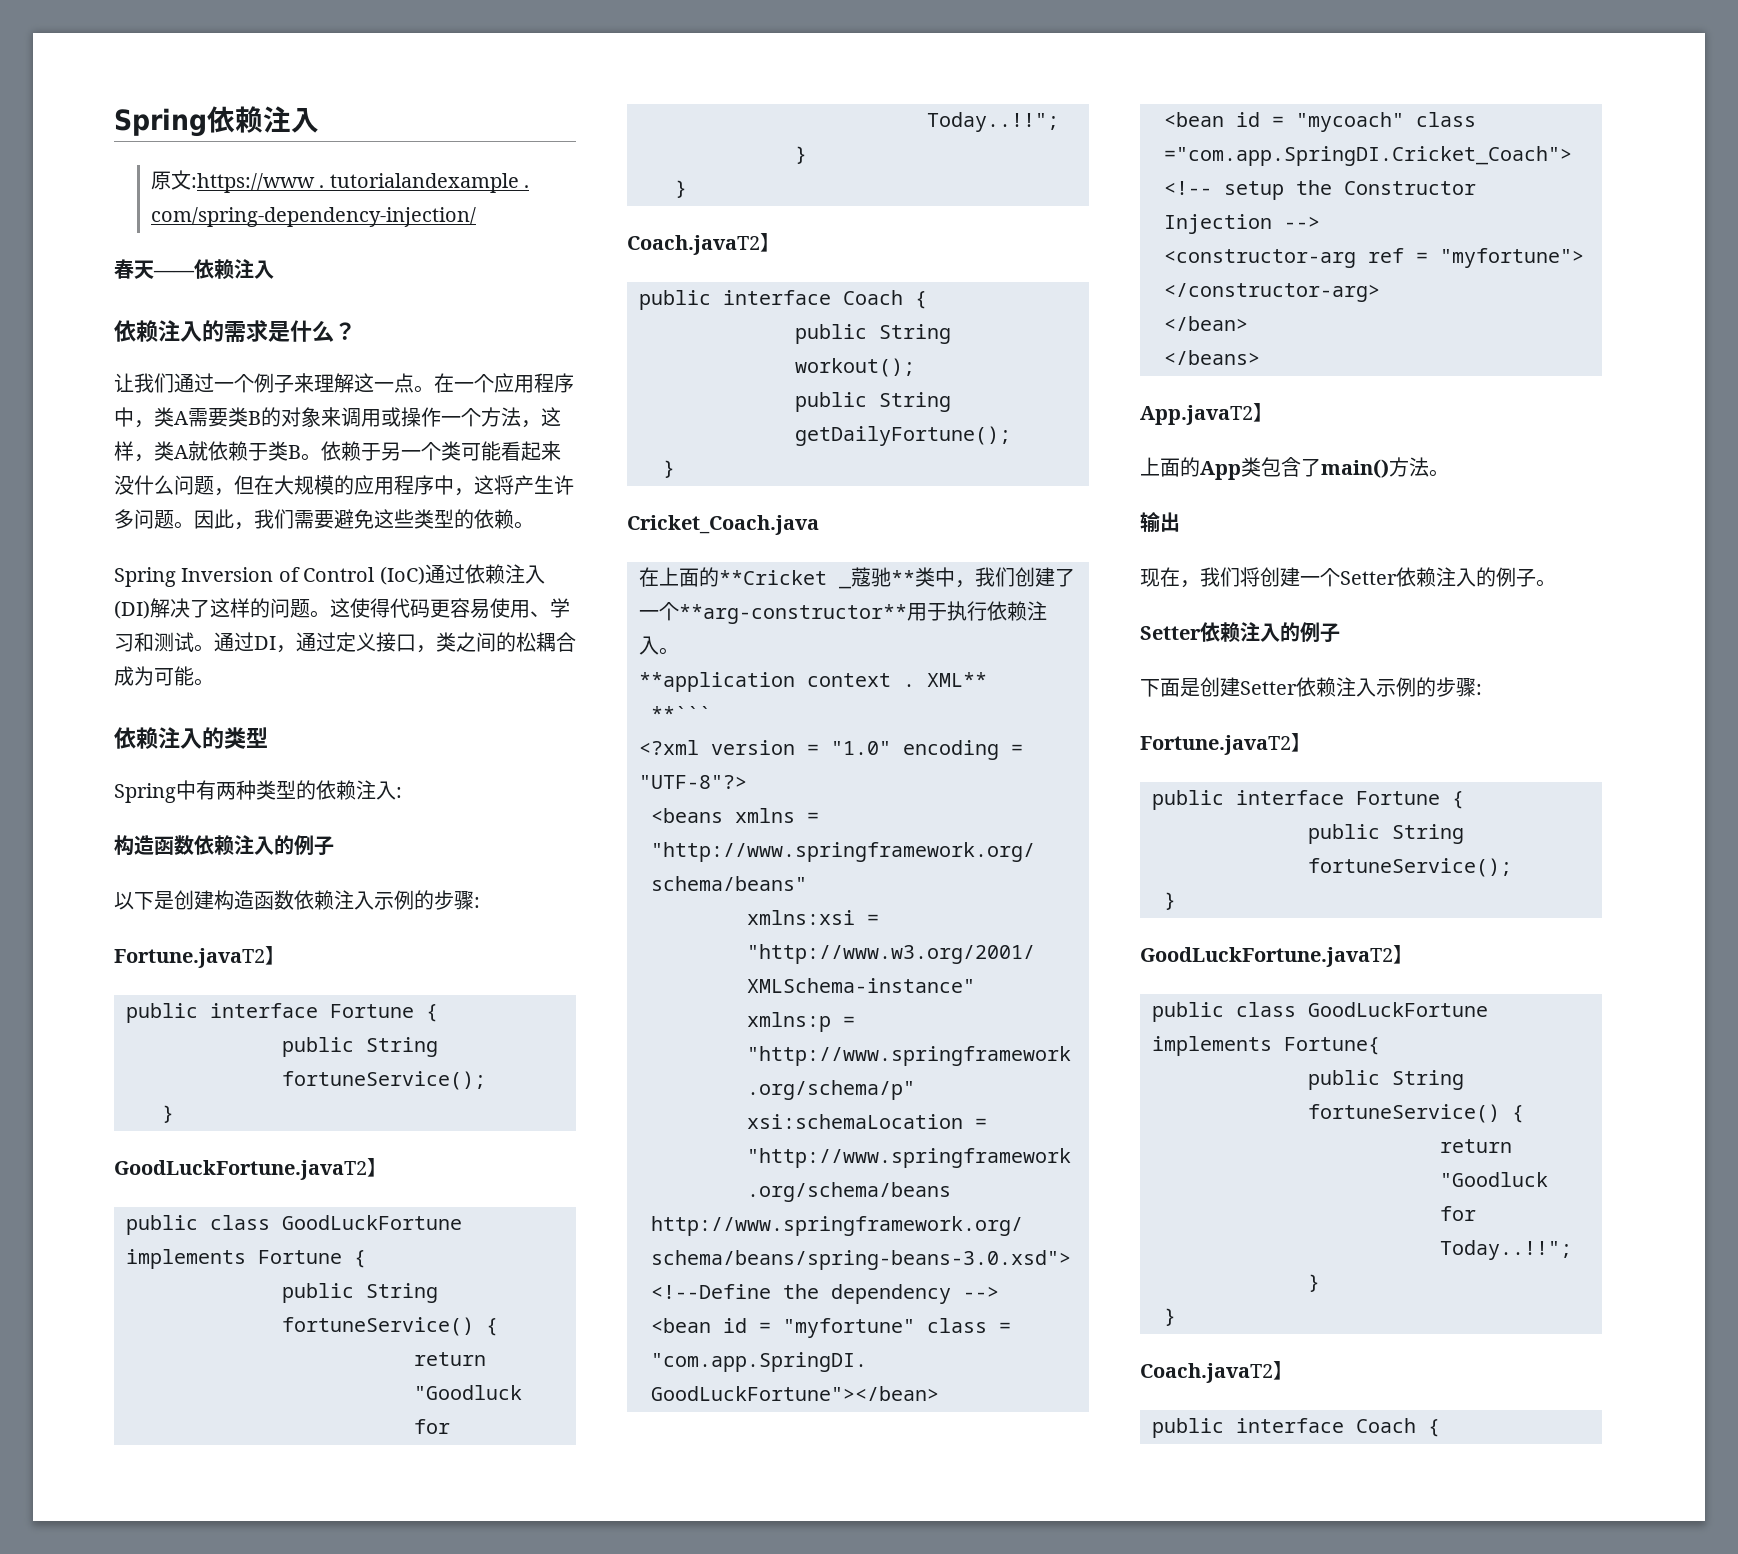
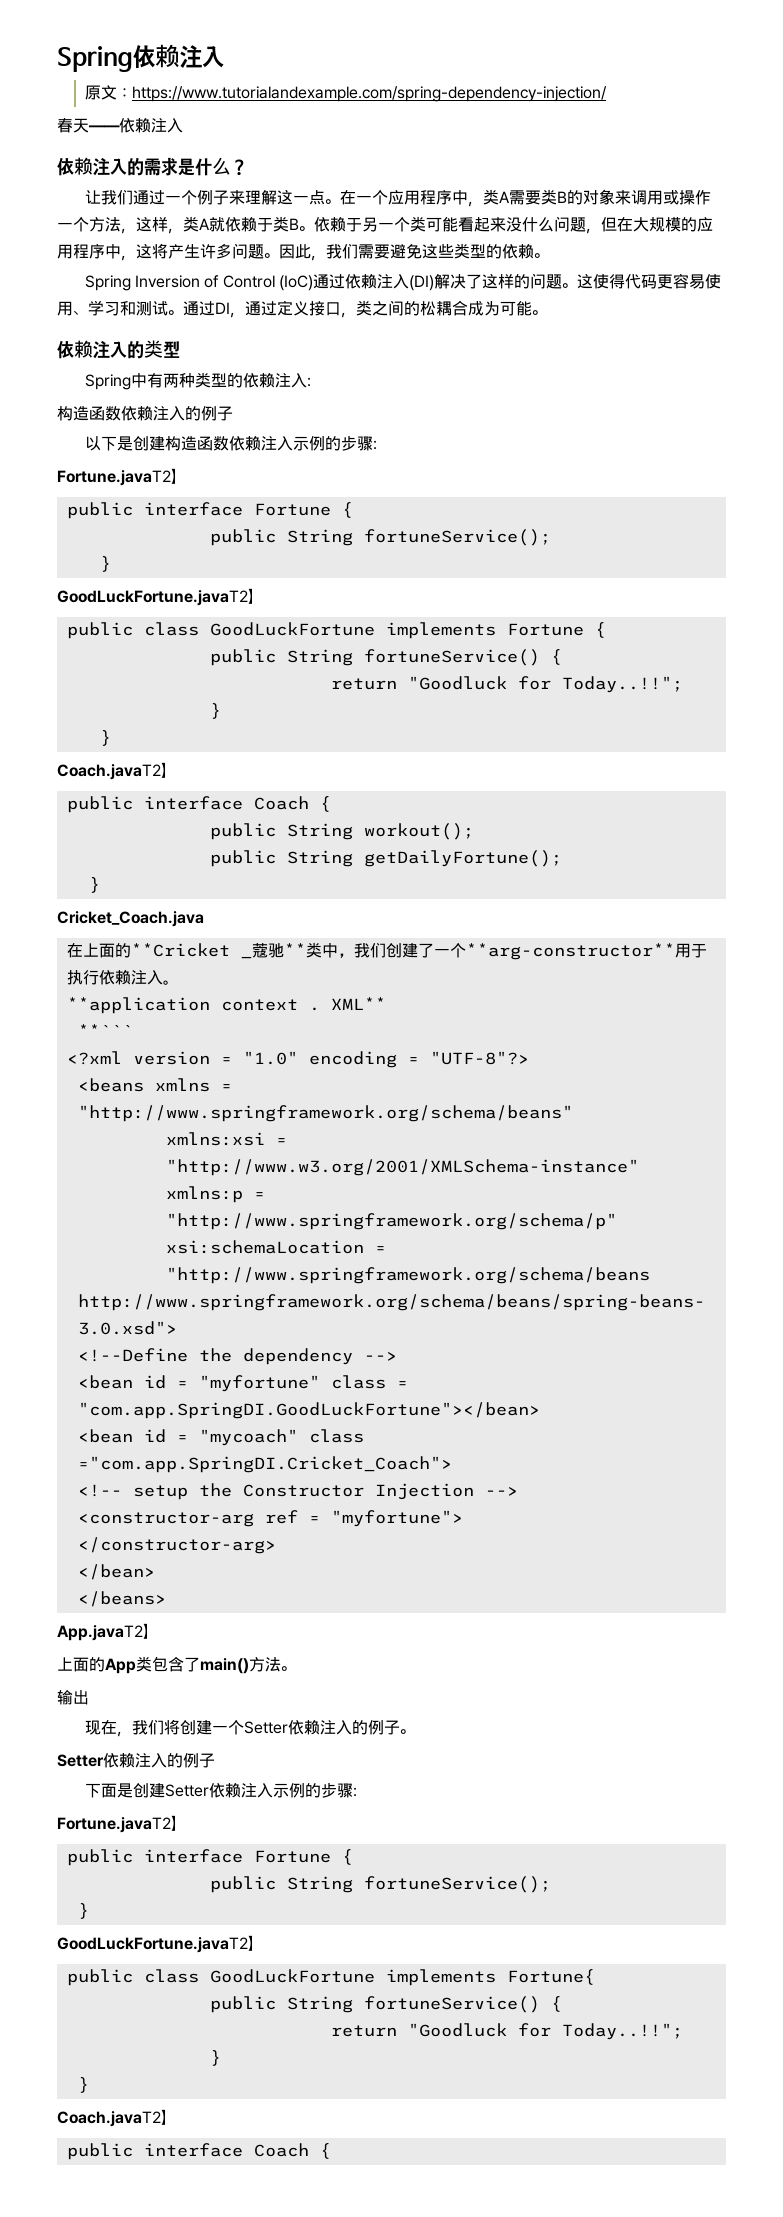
[190,173,530,193] [150,207,476,227] :https://www . tutorialandexample . com/spring-dependency-injection/ -> [116,86,607,102] ：https://www.tutorialandexample.com/spring-dependency-injection/

